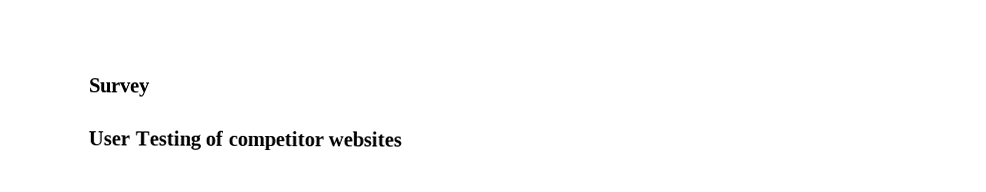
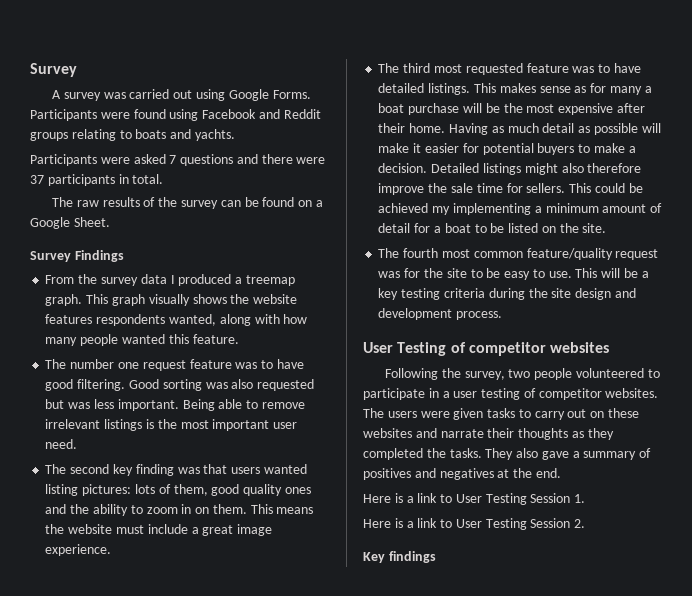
[88,78,151,97] Survey -> [30,63,77,77] [52,89,311,101] [30,109,321,121] [30,129,235,141] [30,154,326,166] [30,174,164,186] [52,197,323,209] [30,217,110,229] [30,250,124,262] [45,274,295,286] [45,294,298,306] [45,314,308,326] [45,334,239,346] [45,359,304,371] [45,379,315,391] [45,399,305,411] [45,419,298,431] [45,439,78,449] [45,464,307,476] [45,484,311,496] [45,504,314,516] [45,524,273,536] [45,544,112,556] [378,63,641,75] [378,83,652,95] [378,103,645,115] [378,123,661,135] [378,143,636,155] [378,163,642,175] [378,183,643,195] [378,203,663,215] [378,223,607,233] [378,248,659,260] [378,268,649,280] [378,288,636,300] [378,308,503,320] Survey // A survey was carried out using Google Forms. Participants were found using Facebook and Reddit groups relating to boats and yachts. // Participants were asked 7 questions and there were 37 participants in total. // The raw results of the survey can be found on a Google Sheet. // Survey Findings // From the survey data I produced a treemap graph. This graph visually shows the website features respondents wanted, along with how many people wanted this feature. // The number one request feature was to have good filtering. Good sorting was also requested but was less important. Being able to remove irrelevant listings is the most important user need. // The second key finding was that users wanted listing pictures: lots of them, good quality ones and the ability to zoom in on them. This means the website must include a great image experience. // The third most requested feature was to have detailed listings. This makes sense as for many a boat purchase will be the most expensive after their home. Having as much detail as possible will make it easier for potential buyers to make a decision. Detailed listings might also therefore improve the sale time for sellers. This could be achieved my implementing a minimum amount of detail for a boat to be listed on the site. // The fourth most common feature/quality request was for the site to be easy to use. This will be a key testing criteria during the site design and development process.
(403, 139) none -> [385,368,660,380] [363,388,659,400] [363,408,640,420] [363,428,614,440] [363,448,652,460] [363,468,561,480] [363,493,586,505] [363,518,586,530] [363,551,436,563] // Following the survey, two people volunteered to participate in a user testing of competitor websites. The users were given tasks to carry out on these websites and narrate their thoughts as they completed the tasks. They also gave a summary of positives and negatives at the end. // Here is a link to User Testing Session 1. // Here is a link to User Testing Session 2. // Key findings

